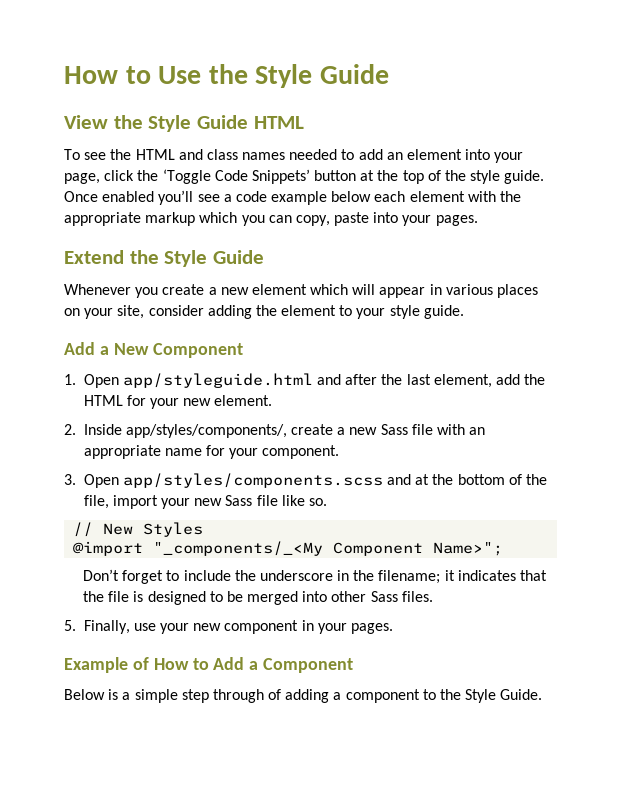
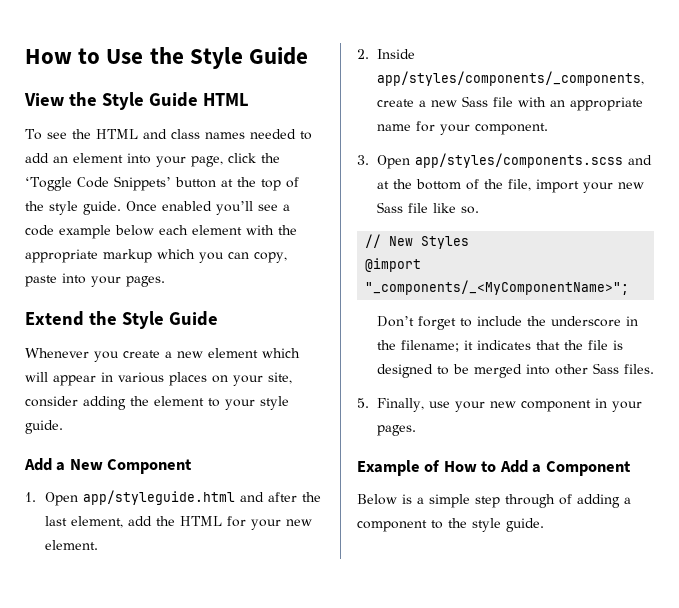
[125,424,287,438] app/styles/components/, -> [376,71,644,86] app/styles/components/_components,
[153,541,504,556] "_components/_<My Component Name>"; -> [365,280,630,295] "_components/_<MyComponentName>";
[465,689,543,703] Style Guide. -> [472,518,544,532] style guide.

